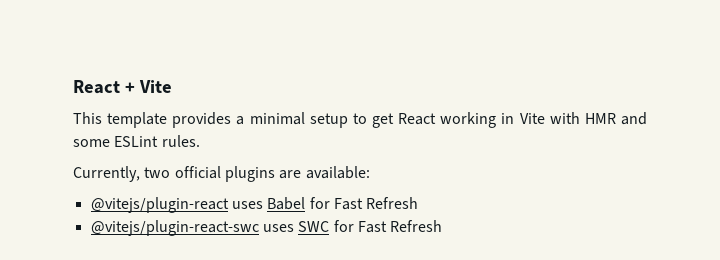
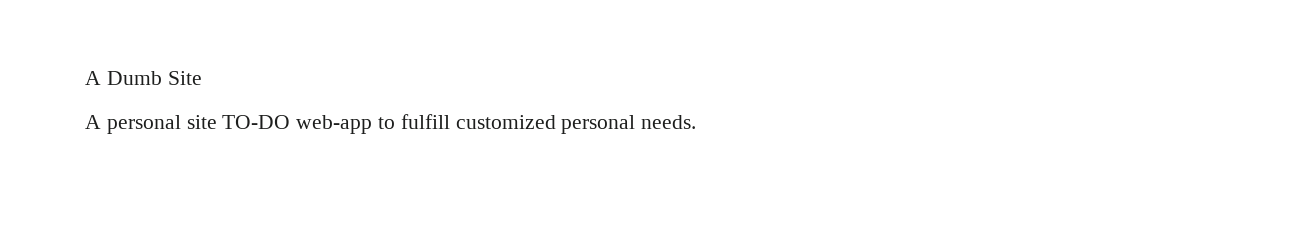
[73,80,172,94] [73,112,648,128] [73,135,200,147] [73,166,370,182] [90,197,419,213] [90,220,443,236] React + Vite // This template provides a minimal setup to get React working in Vite with HMR and some ESLint rules. // Currently, two official plugins are available: // @vitejs/plugin-react uses Babel for Fast Refresh // @vitejs/plugin-react-swc uses SWC for Fast Refresh -> [85,71,202,85] [85,114,697,134] A Dumb Site // A personal site TO-DO web-app to fulfill customized personal needs.

